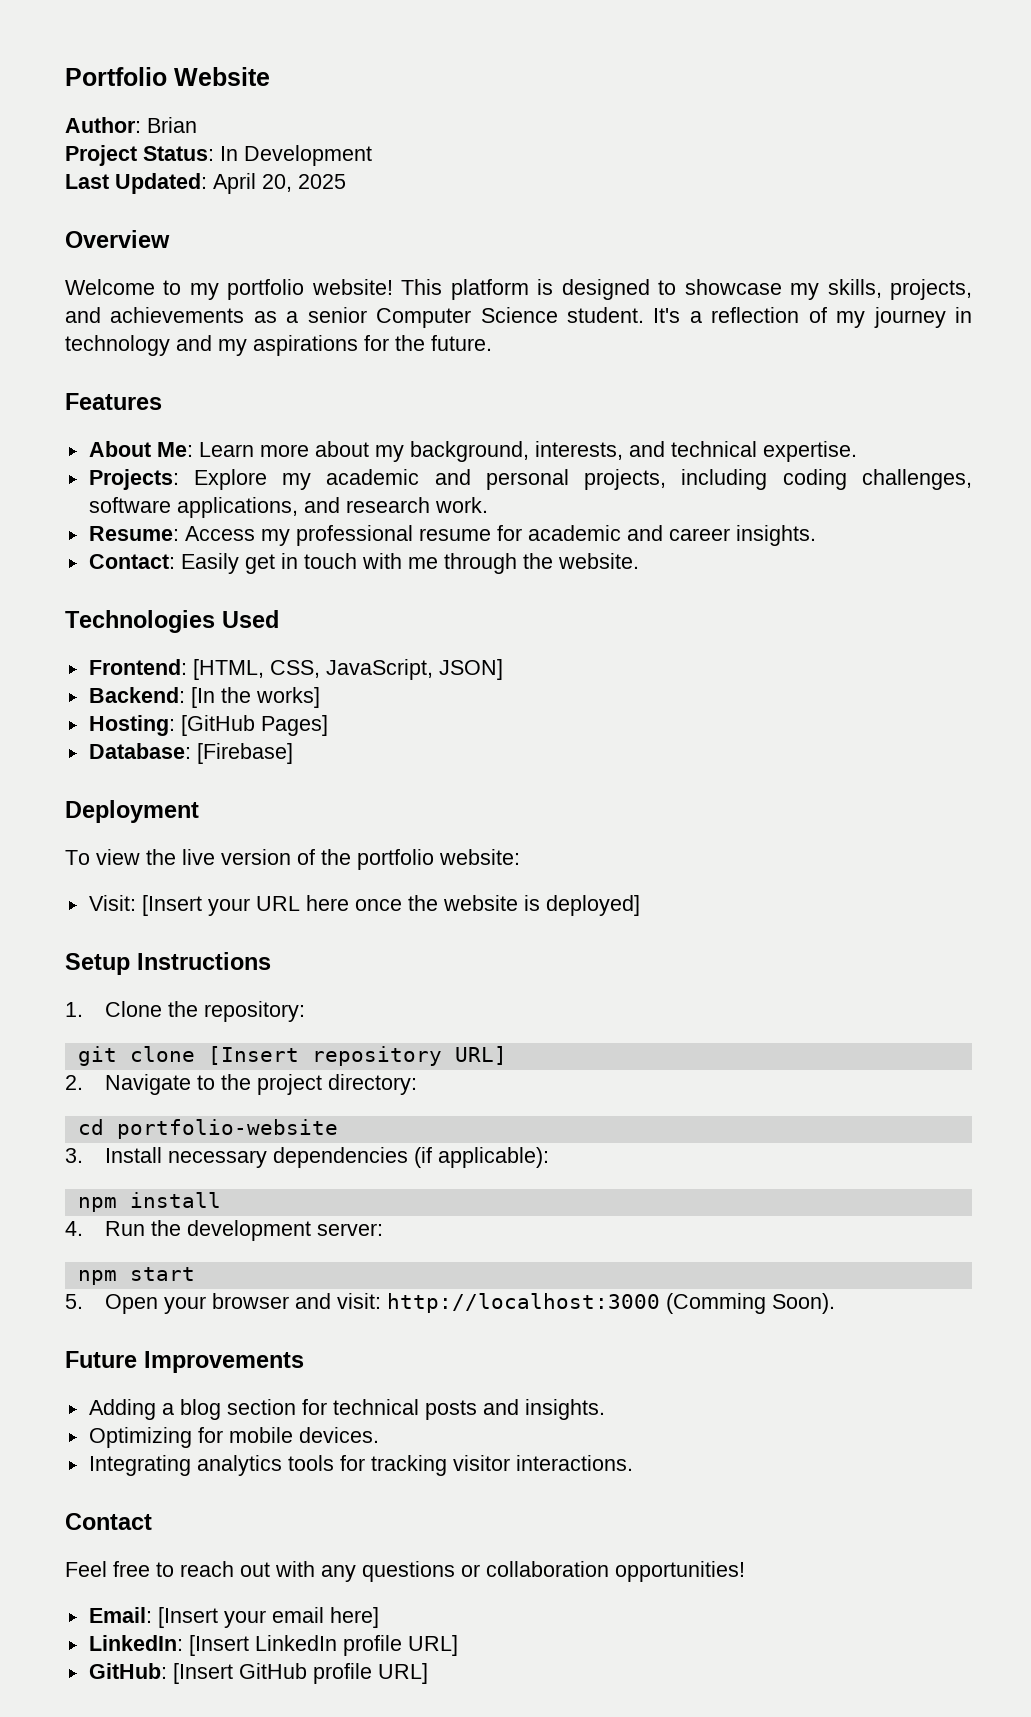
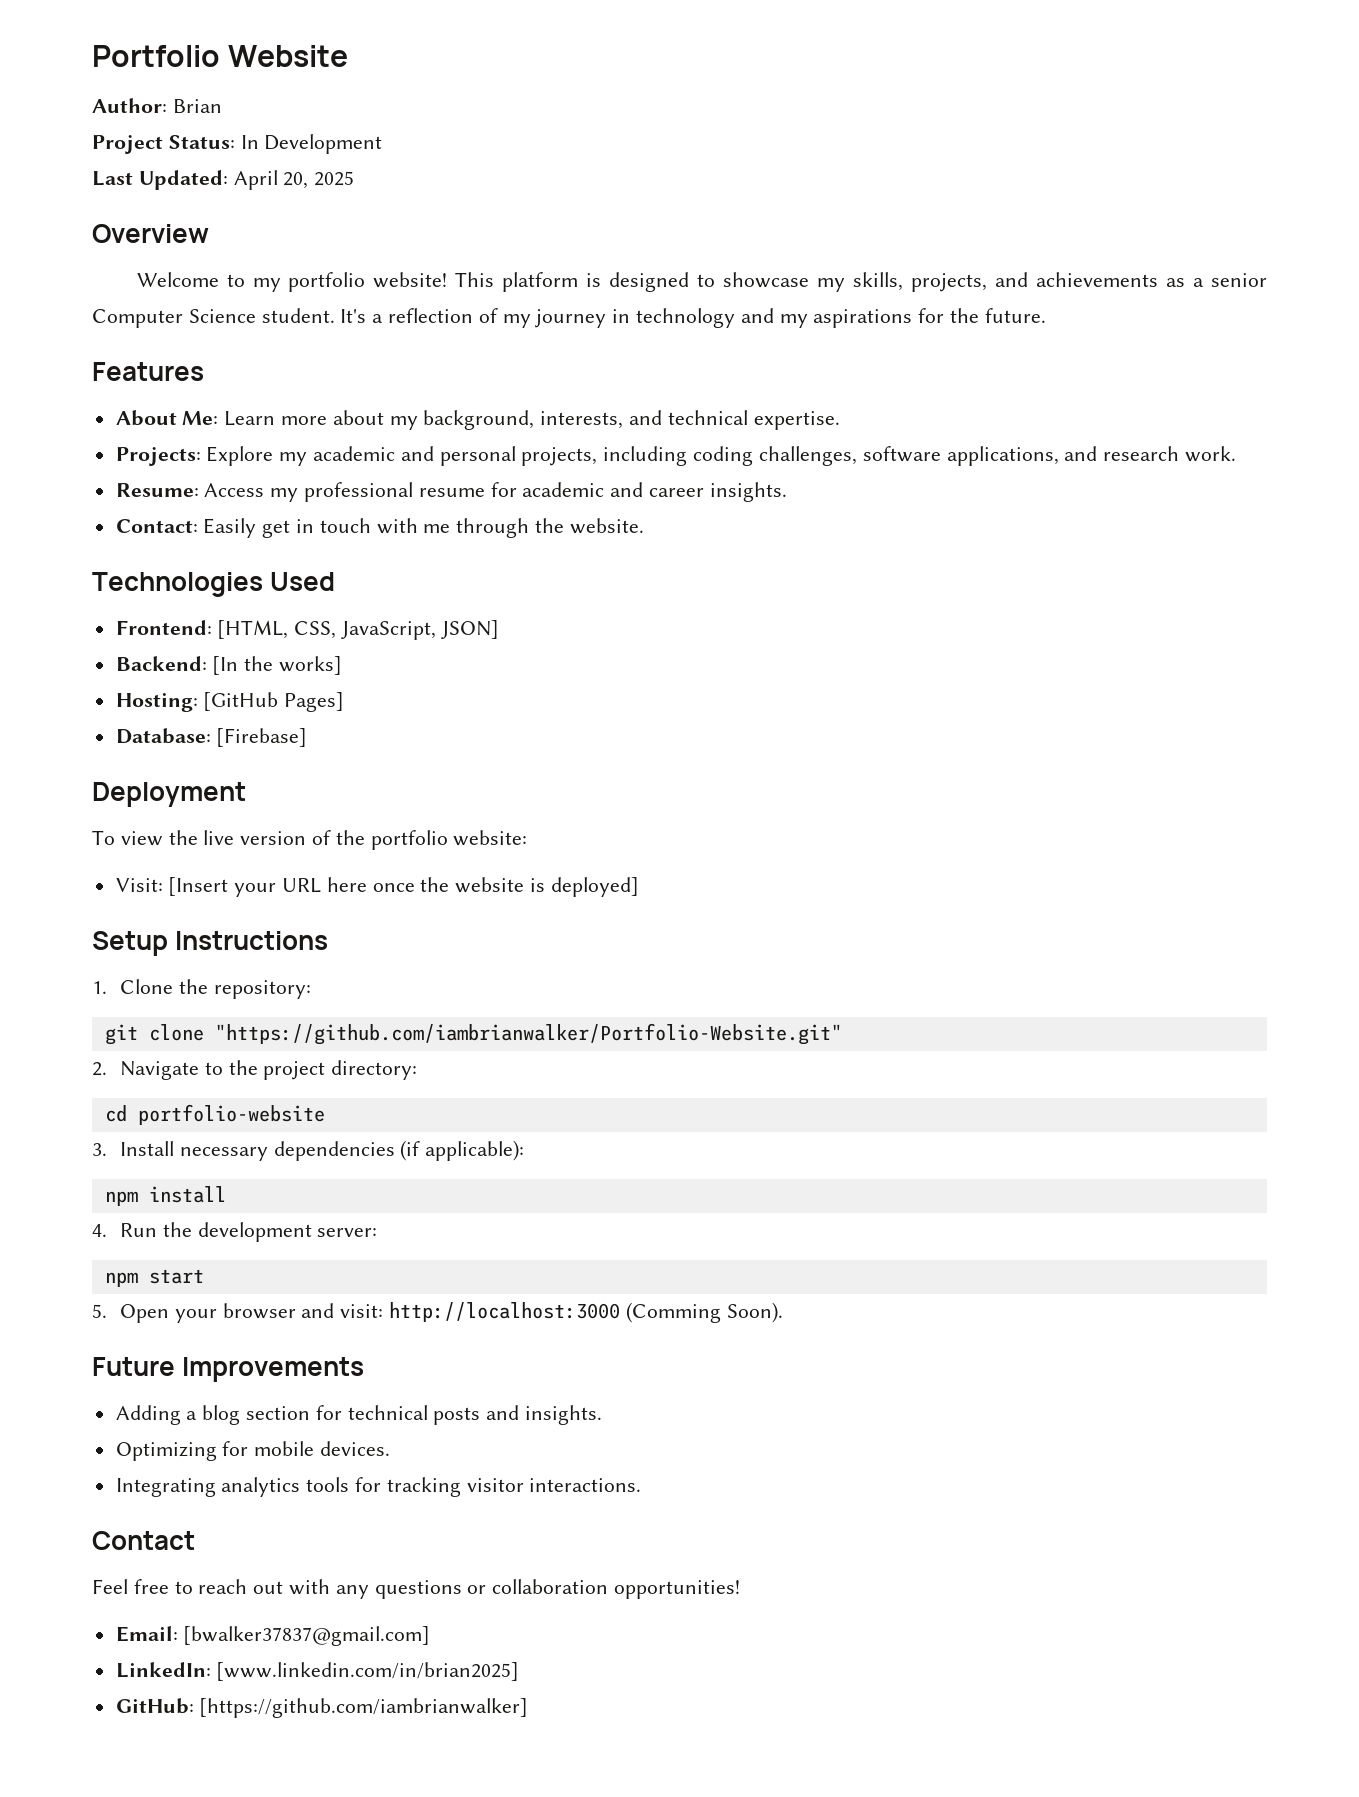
[207,1046,507,1066] [Insert repository URL] -> [214,1023,842,1045] "https://github.com/iambrianwalker/Portfolio-Website.git"
[157,1607,379,1628] [88,1635,458,1656] [88,1663,428,1684] [Insert your email here] // LinkedIn: [Insert LinkedIn profile URL] // GitHub: [Insert GitHub profile URL] -> [183,1626,431,1646] [115,1662,520,1681] [115,1698,529,1718] [bwalker37837@gmail.com] // LinkedIn: [www.linkedin.com/in/brian2025] // GitHub: [https://github.com/iambrianwalker]

